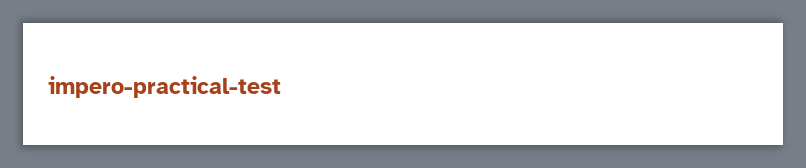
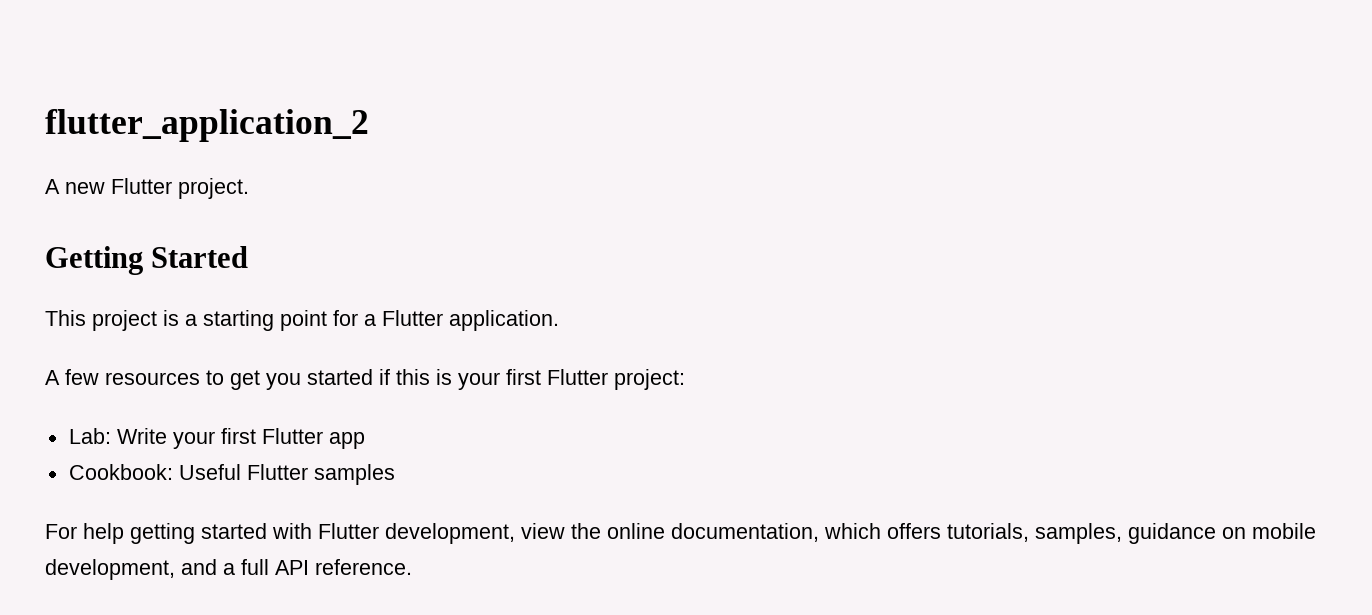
[48,76,281,98] impero-practical-test -> [45,109,369,142] [45,178,249,199] [45,246,249,275] [45,310,559,331] [45,369,685,390] [68,428,365,449] [68,464,395,485] [45,523,1316,544] [45,559,412,580] flutter_application_2 // A new Flutter project. // Getting Started // This project is a starting point for a Flutter application. // A few resources to get you started if this is your first Flutter project: // Lab: Write your first Flutter app // Cookbook: Useful Flutter samples // For help getting started with Flutter development, view the online documentation, which offers tutorials, samples, guidance on mobile development, and a full API reference.

